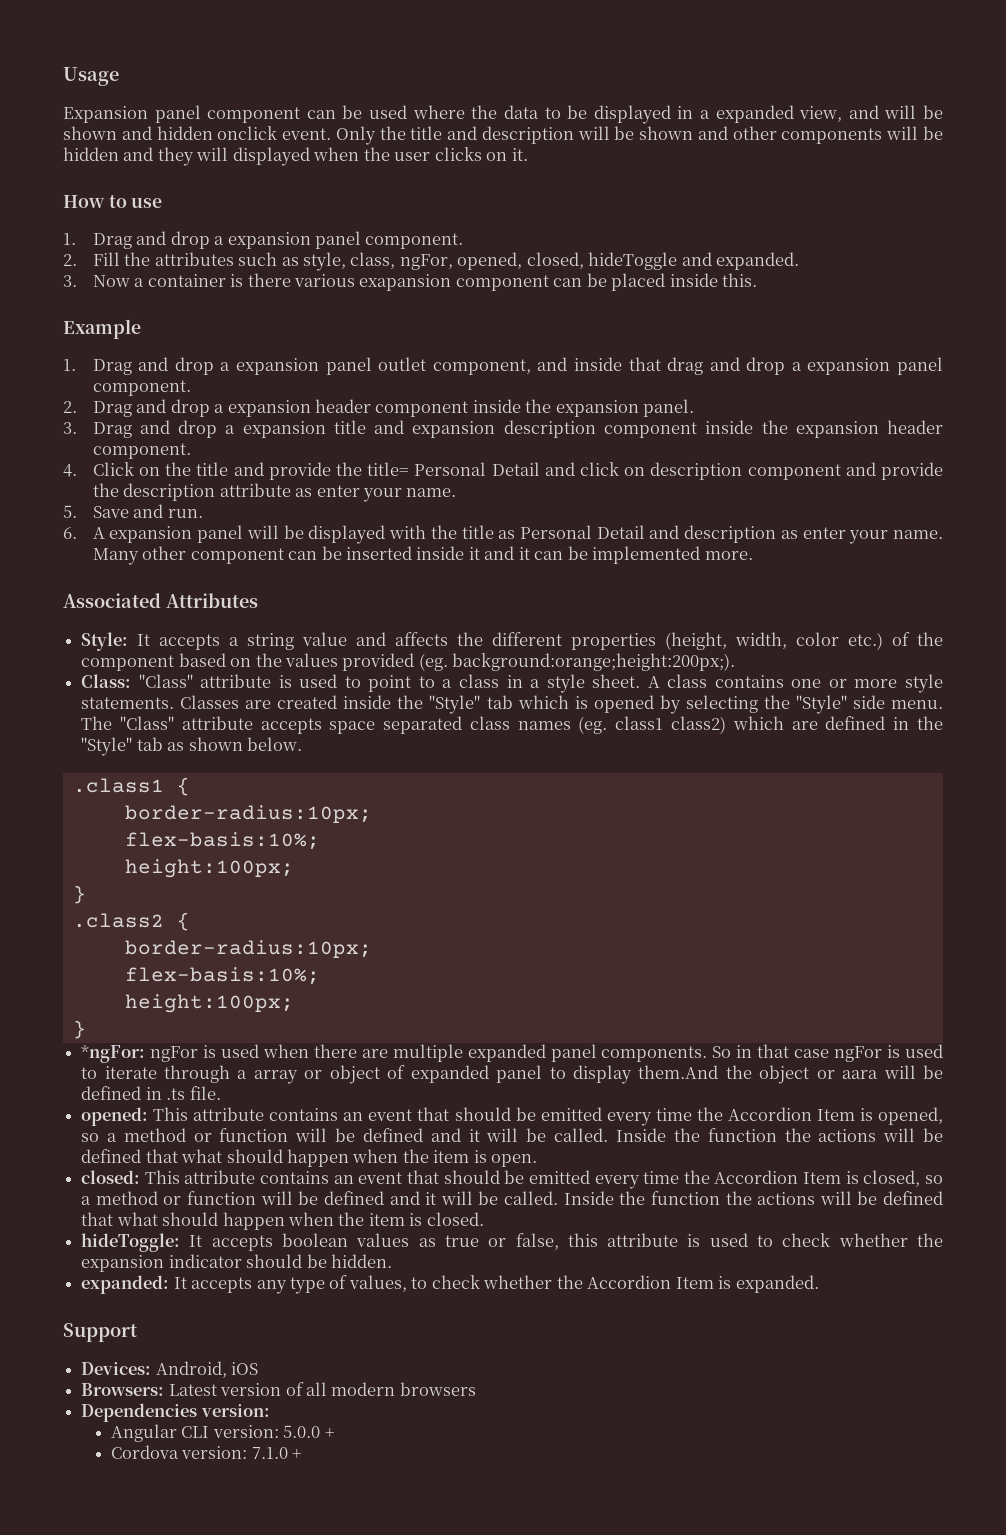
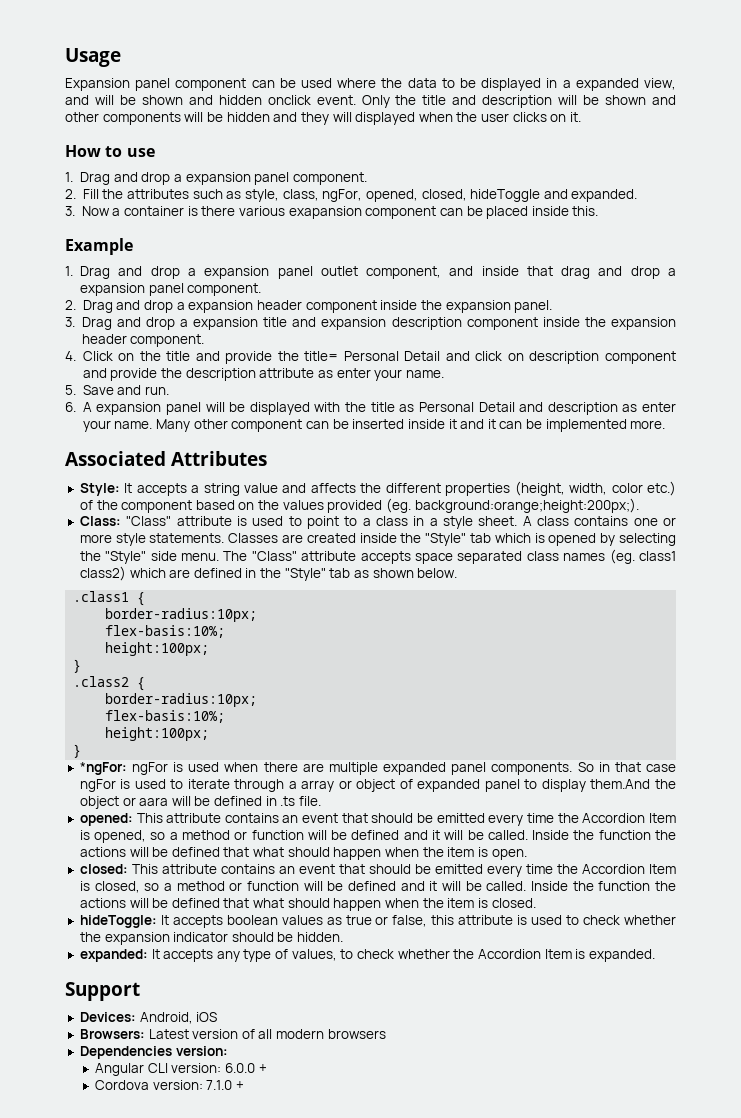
[283,1425,321,1438] 5.0.0 -> [224,1063,255,1073] 6.0.0

